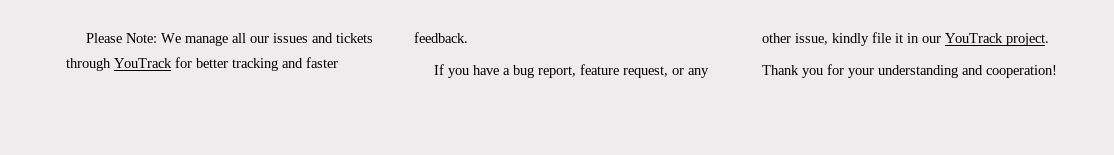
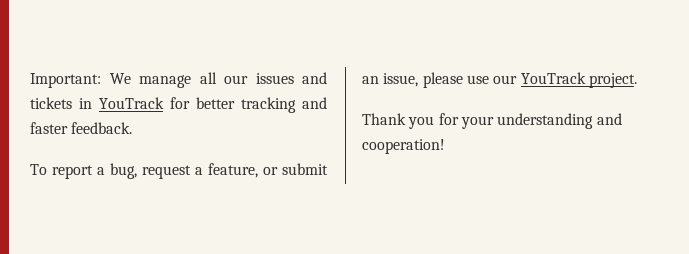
[86,33,158,43] Please Note: -> [30,73,101,88] Important:
[66,58,111,71] through -> [79,98,92,109] in
[434,64,710,78] [762,32,919,46] If you have a bug report, feature request, or any other issue, kindly file it in -> [30,163,328,179] [362,72,489,88] To report a bug, request a feature, or submit an issue, please use

